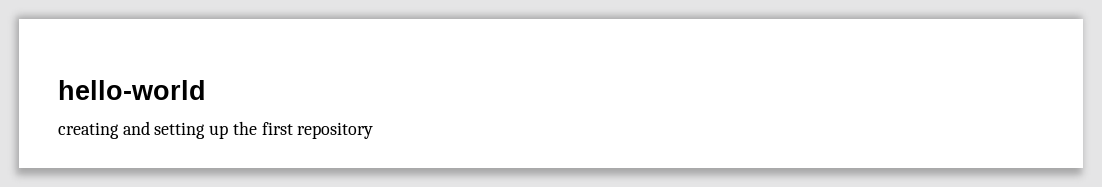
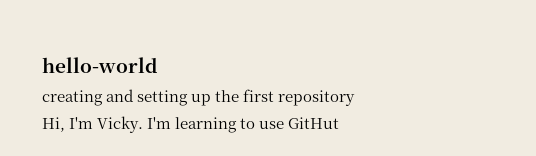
(374, 130) none -> [42,116,340,133] // Hi, I'm Vicky. I'm learning to use GitHut

